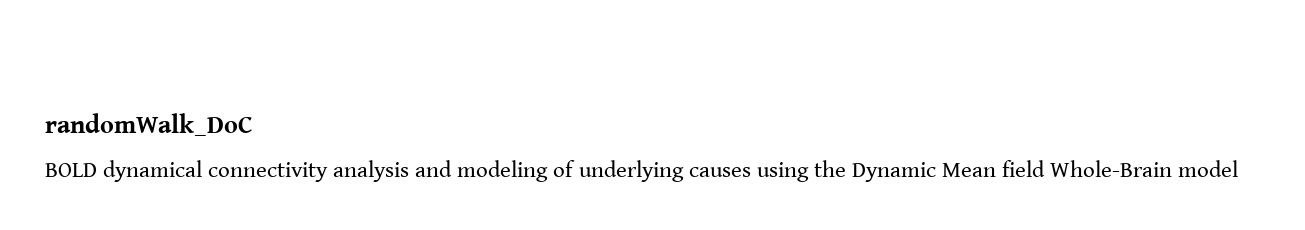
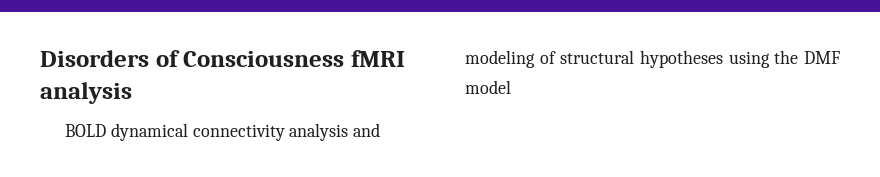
[45,113,253,136] randomWalk_DoC -> [40,50,405,67] [40,82,132,104] Disorders of Consciousness fMRI analysis
[578,160,1173,182] underlying causes using the Dynamic Mean field Whole-Brain -> [560,50,840,68] structural hypotheses using the DMF

